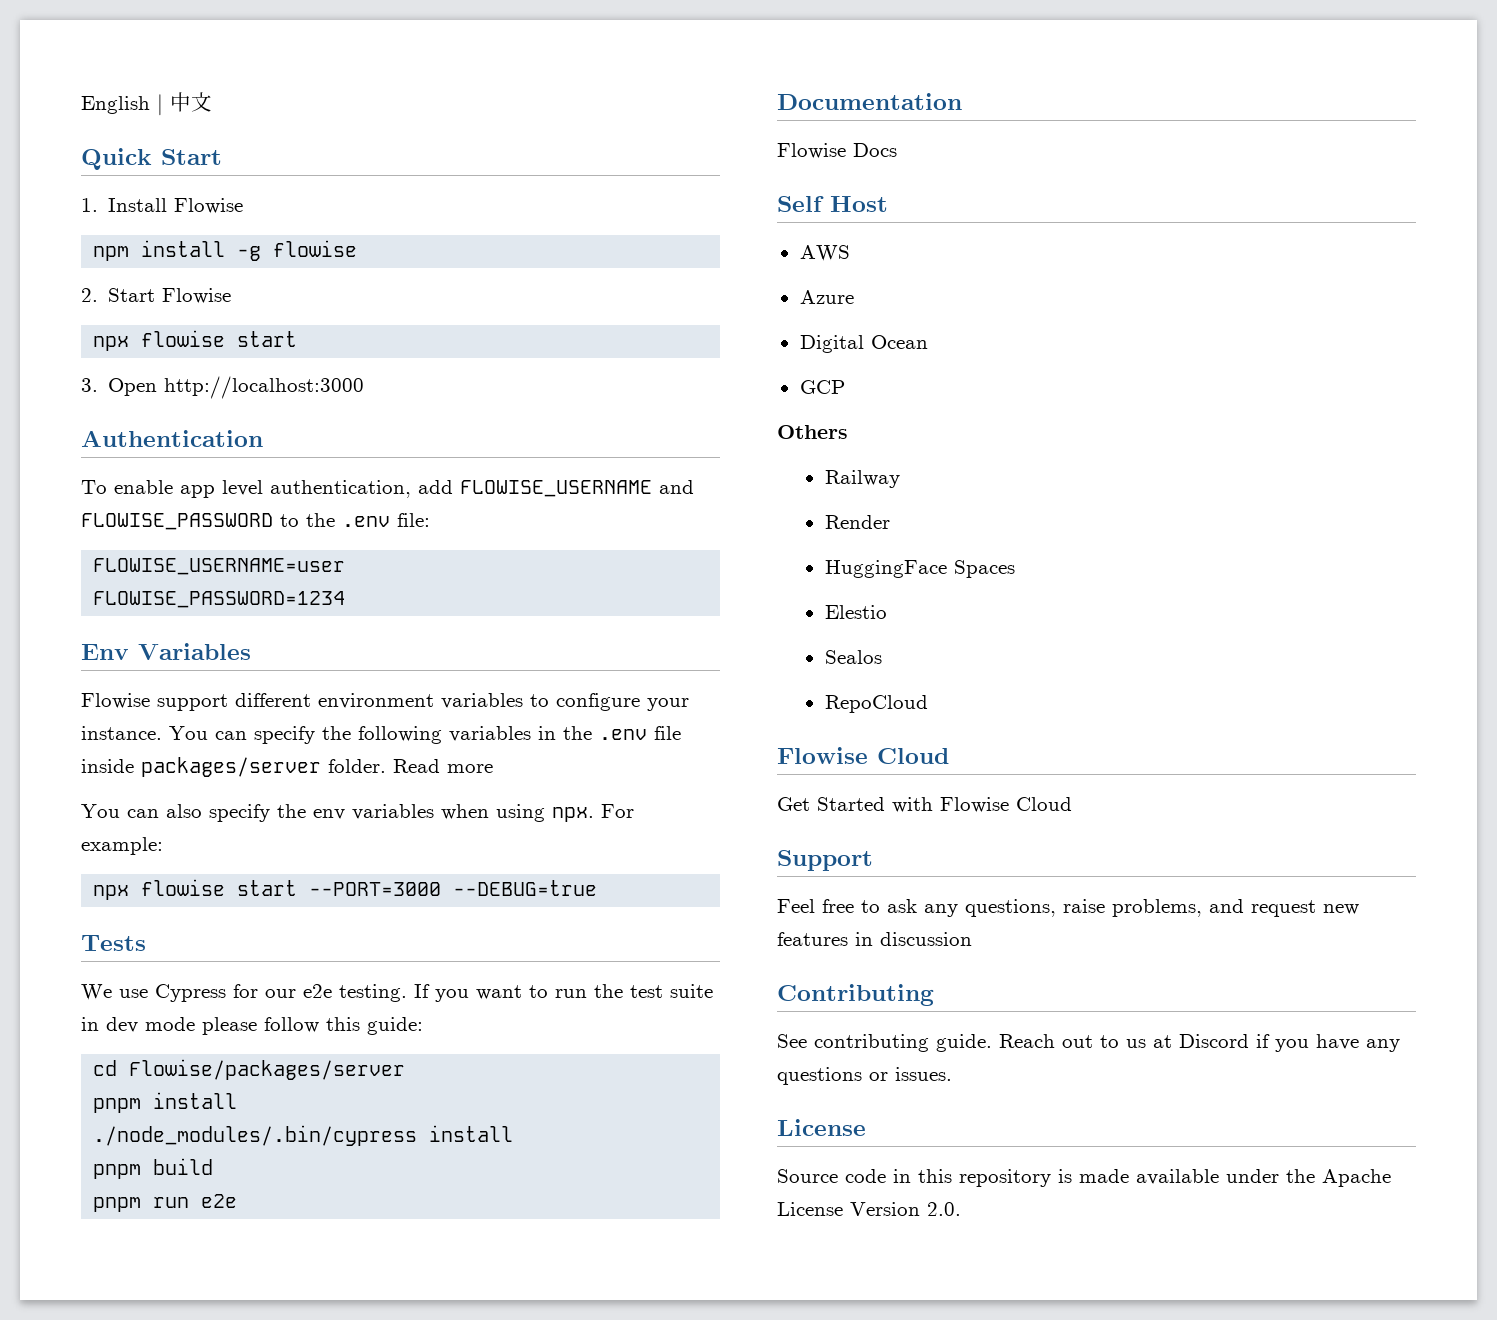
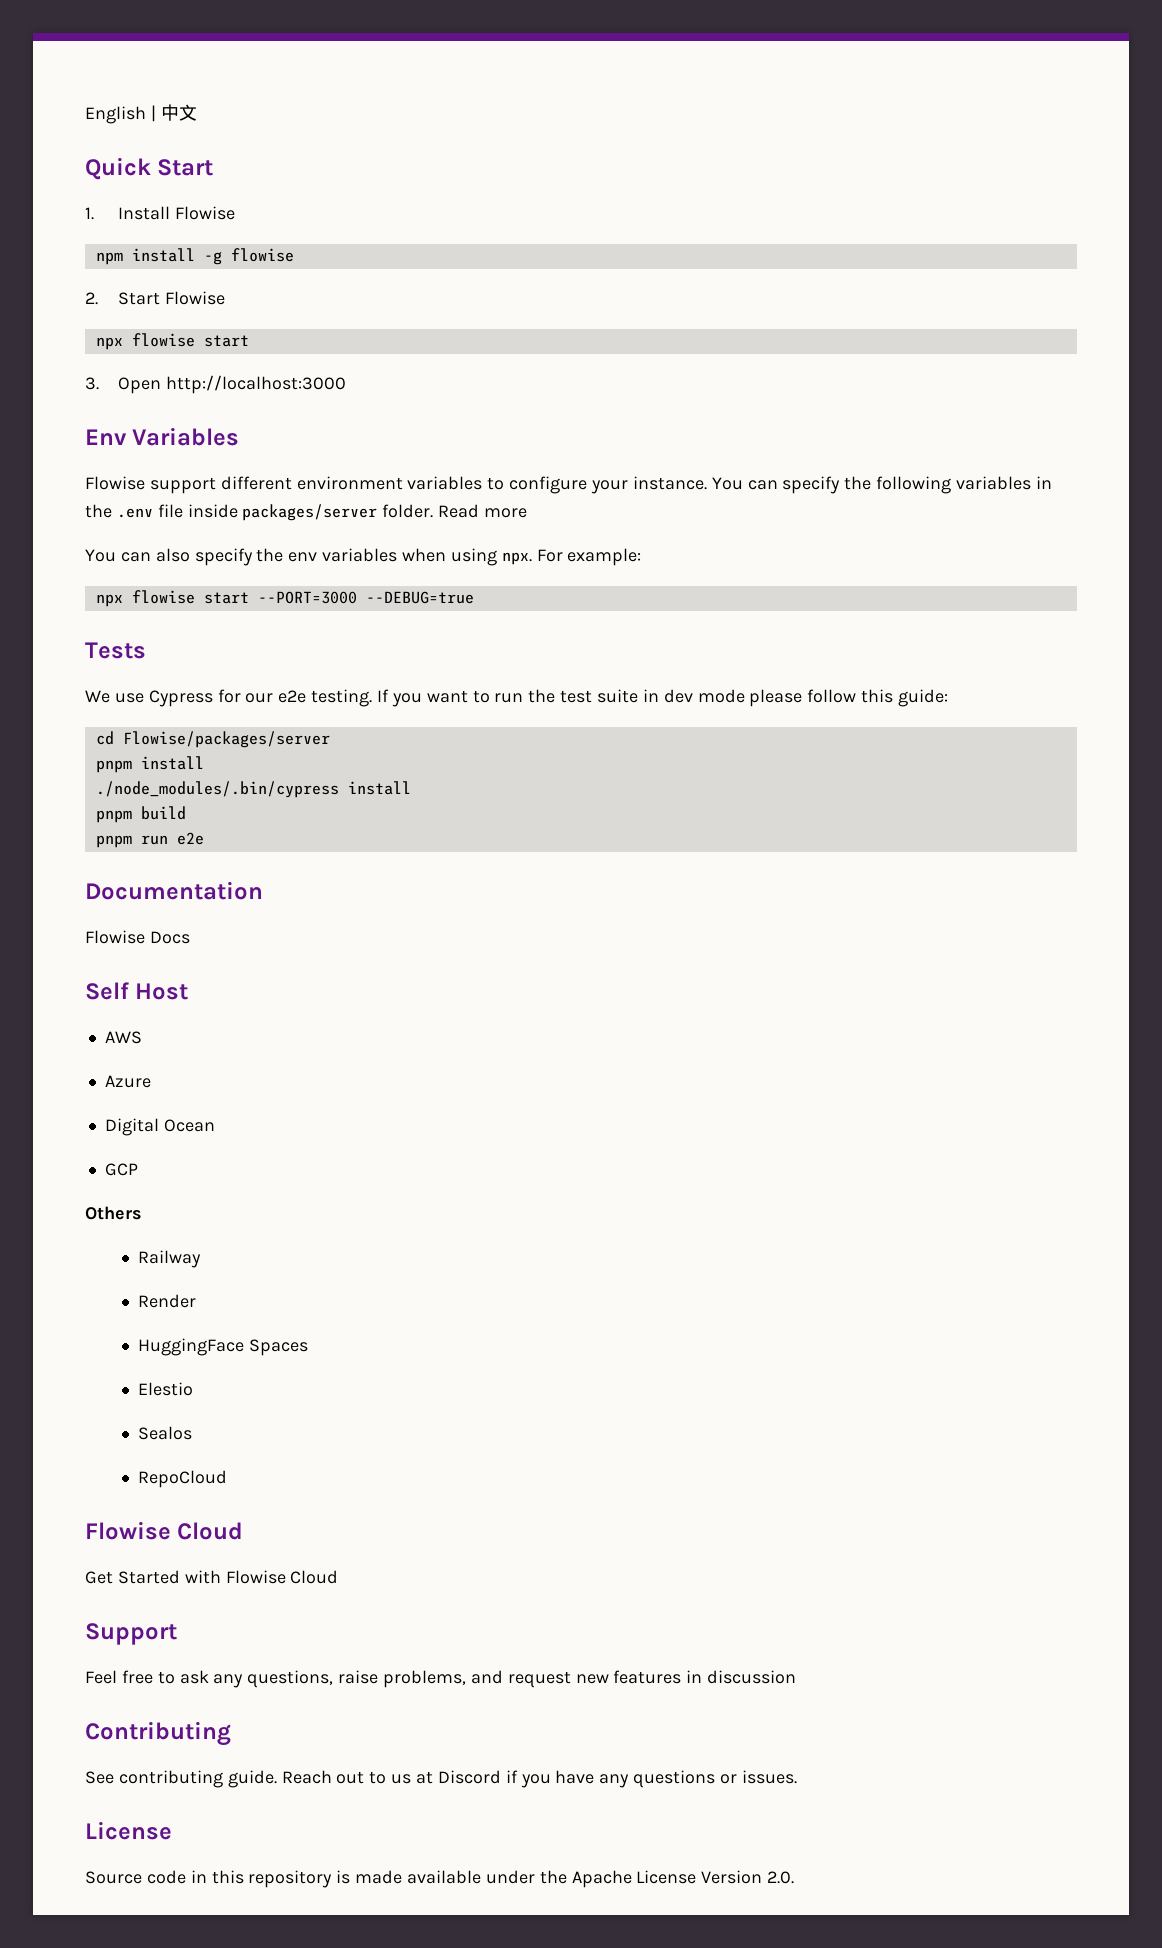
[81,430,263,447] [81,480,694,498] [81,513,430,530] [93,558,346,575] [93,591,346,608] // Authentication // To enable app level authentication, add FLOWISE_USERNAME and FLOWISE_PASSWORD to the .env file: // FLOWISE_USERNAME=user // FLOWISE_PASSWORD=1234 -> (346, 384) none

